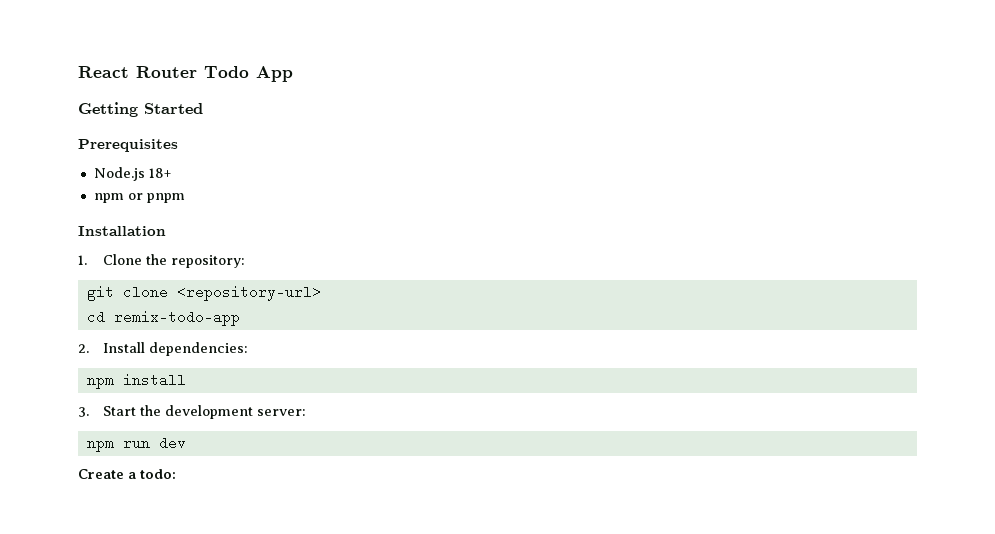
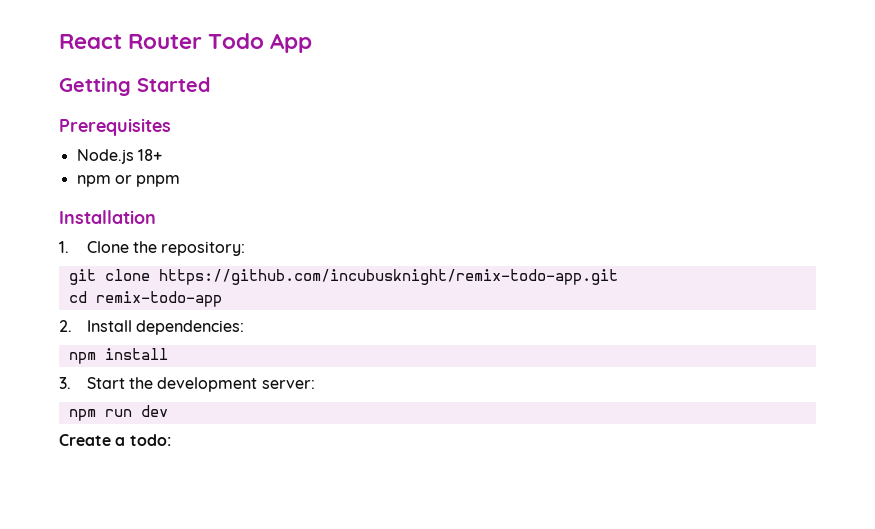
[176,285,321,301] <repository-url> -> [158,269,618,285] https://github.com/incubusknight/remix-todo-app.git

